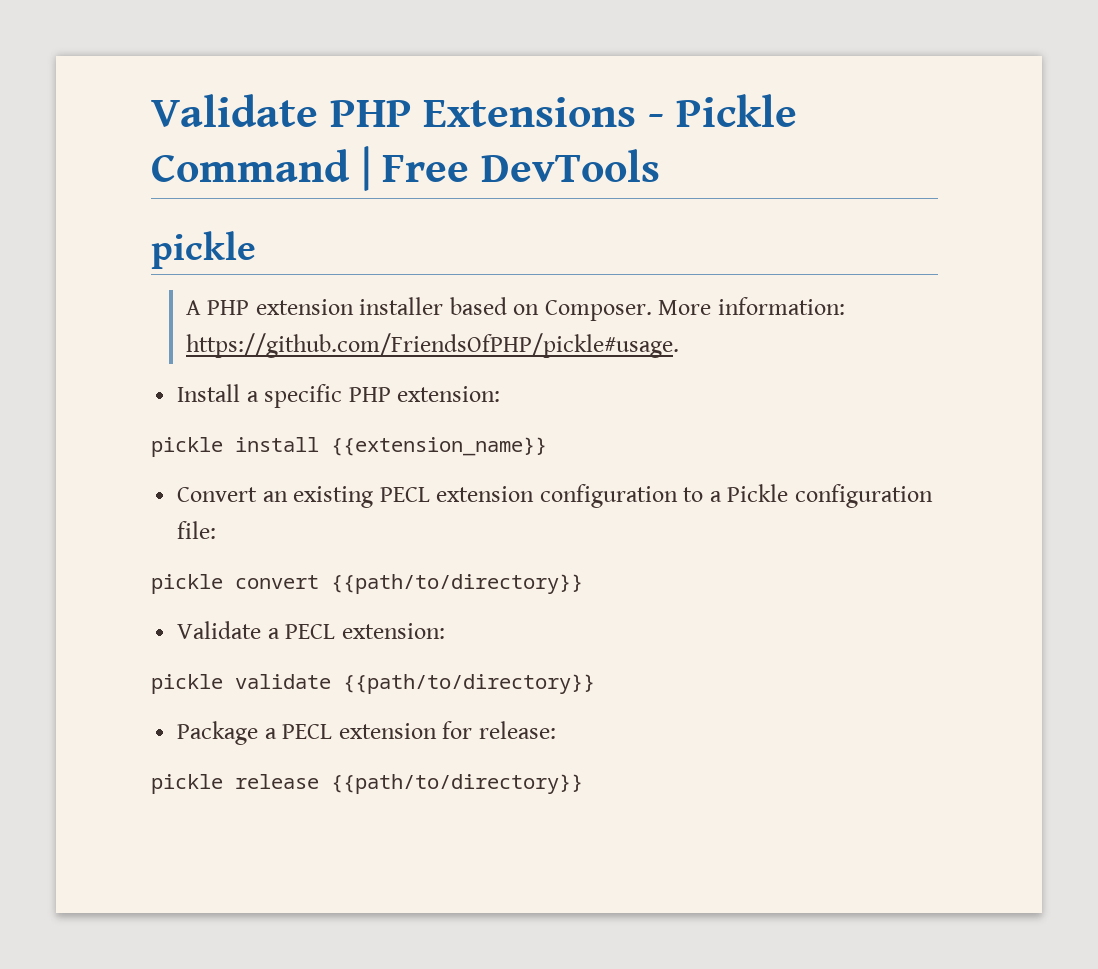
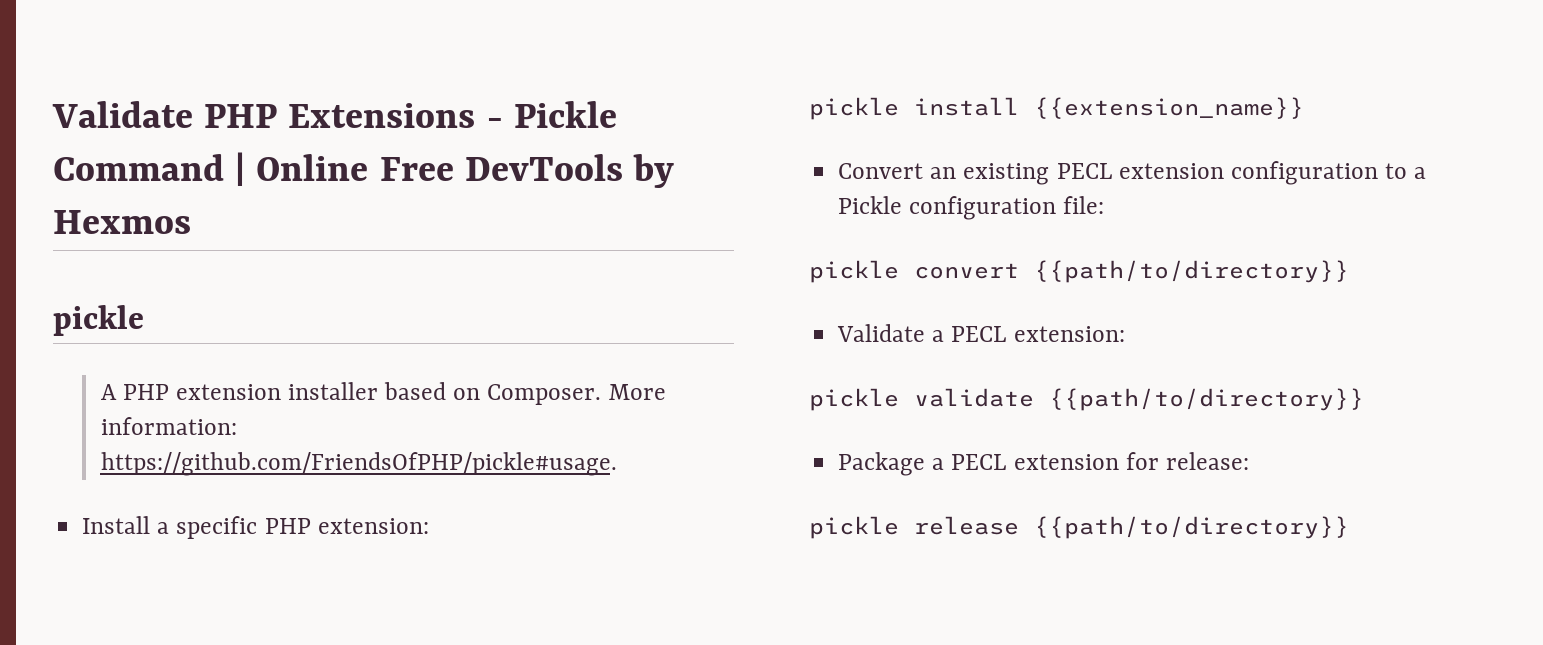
(371, 168) none -> [256,154,369,181] Online
(661, 165) none -> [633,154,675,188] [53,210,191,234] by Hexmos

